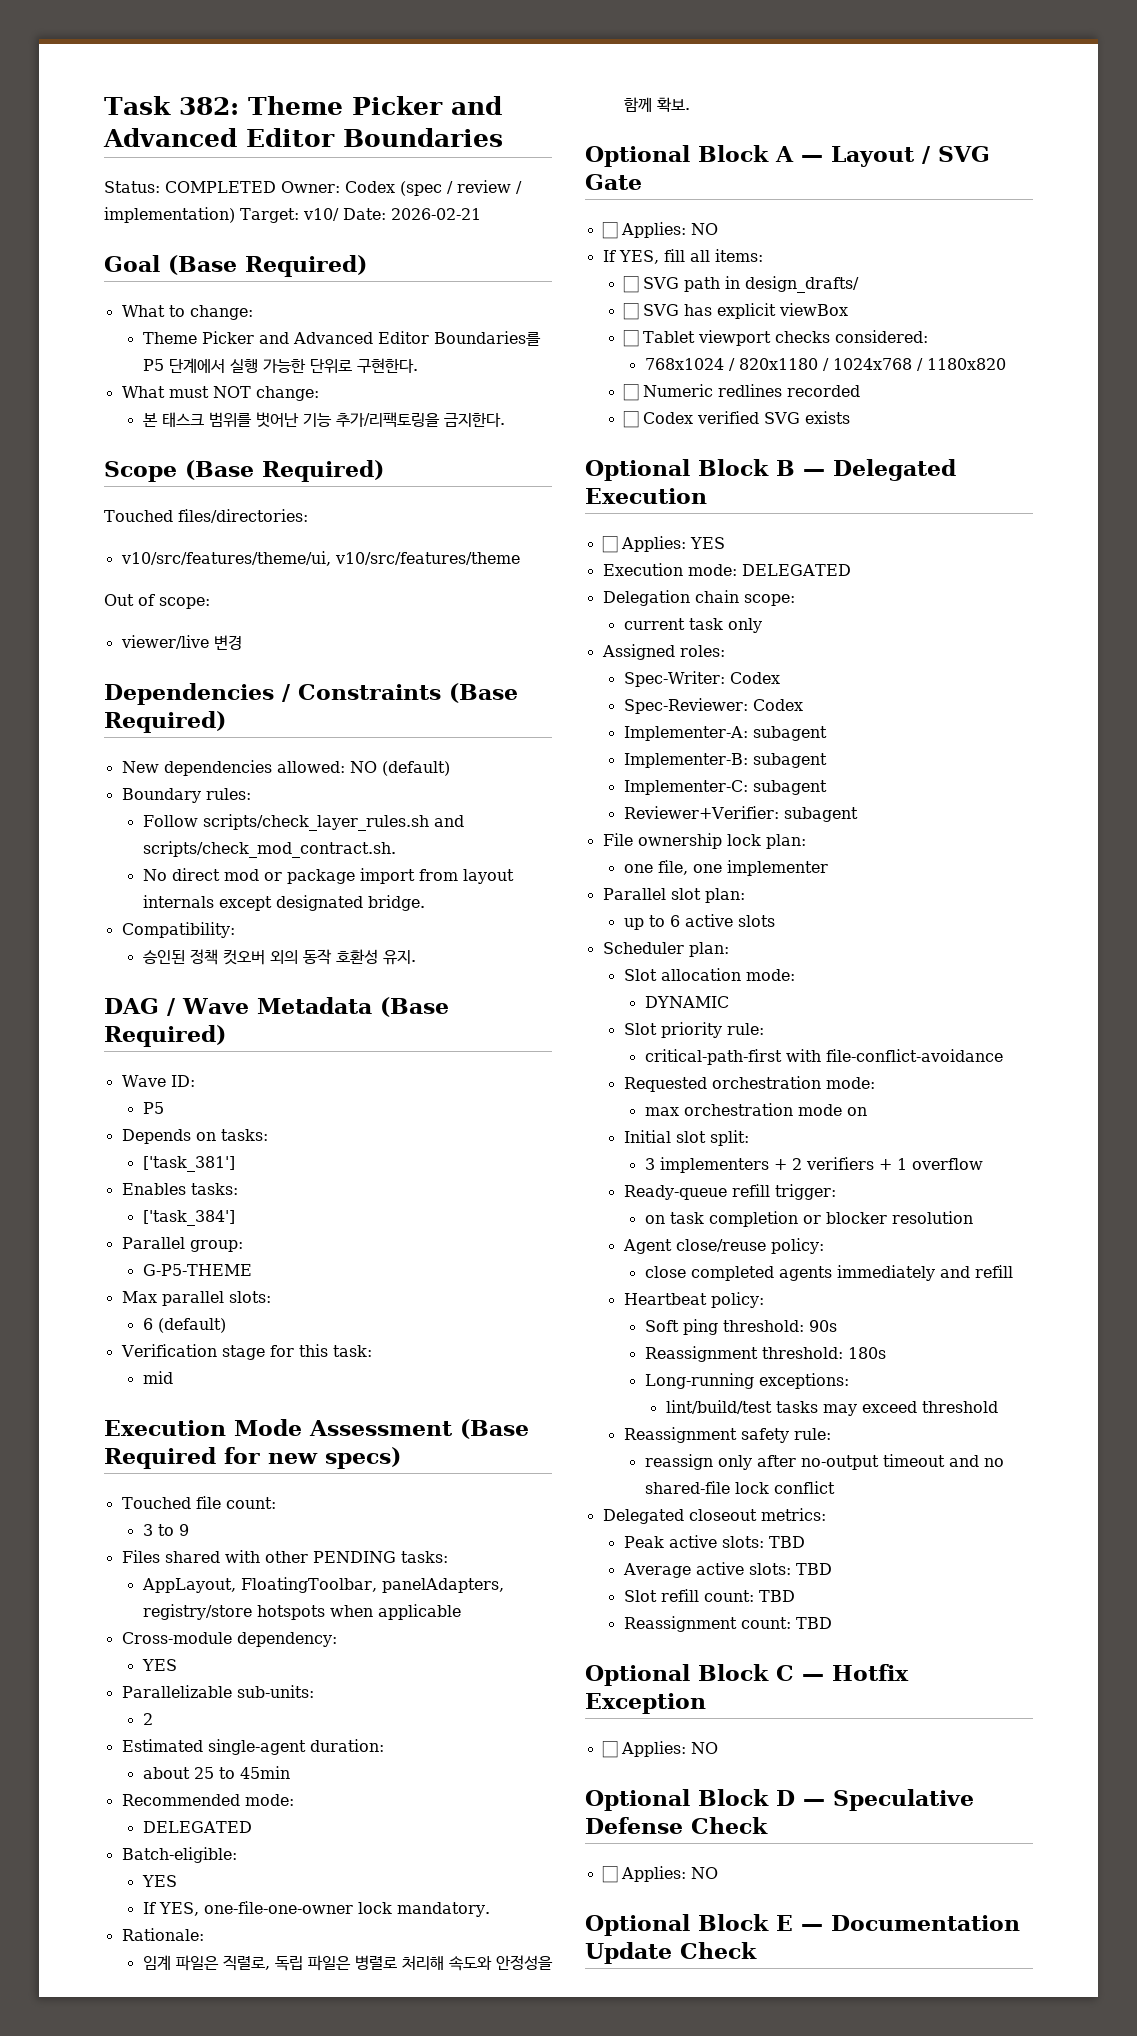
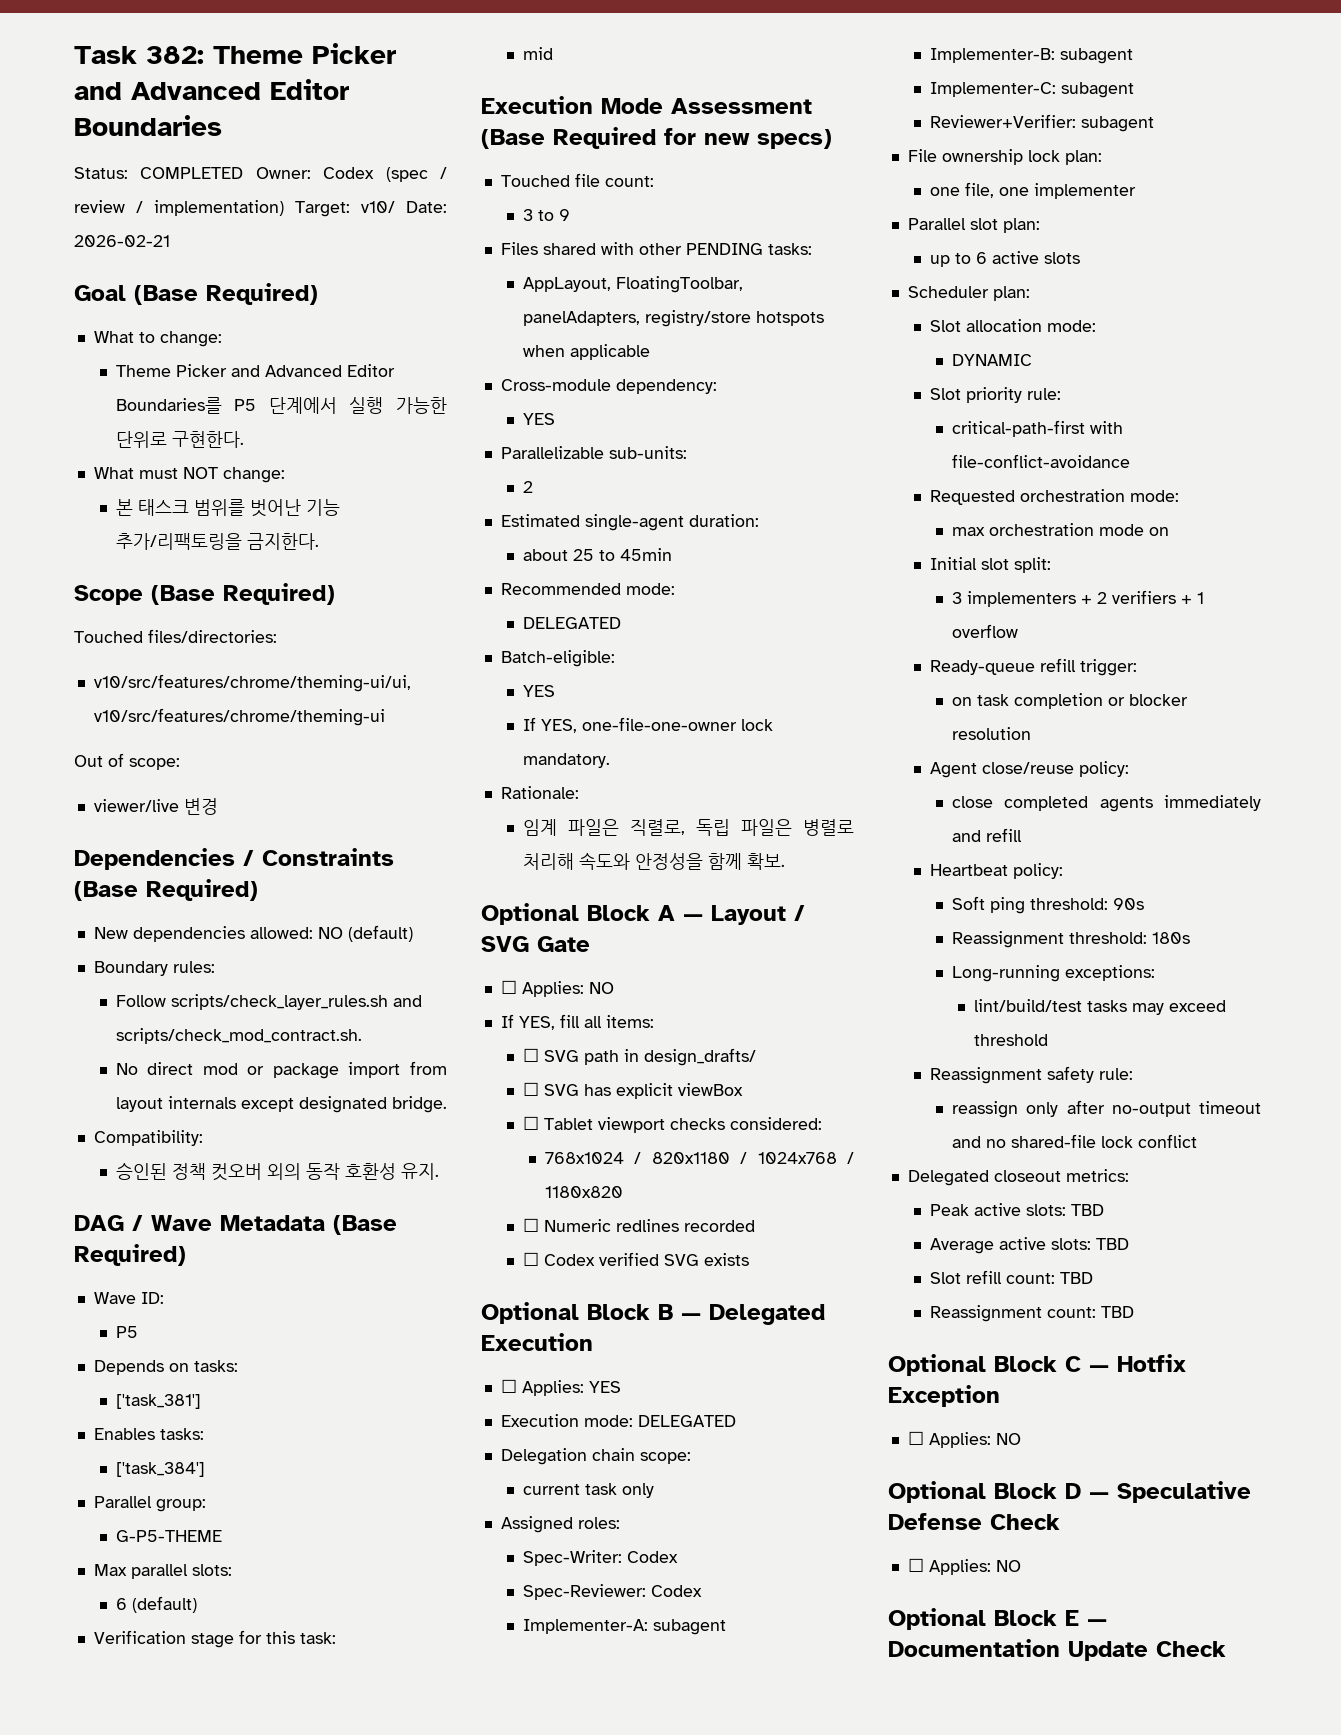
[120,551,520,566] v10/src/features/theme/ui, v10/src/features/theme -> [93,674,411,692] [93,708,385,726] v10/src/features/chrome/theming-ui/ui, v10/src/features/chrome/theming-ui

